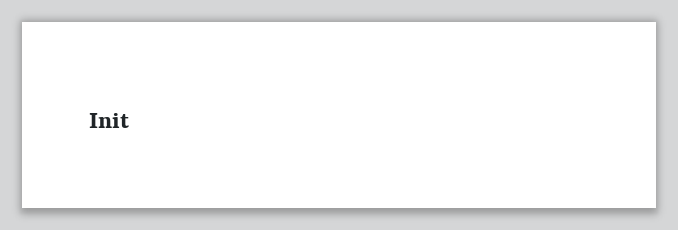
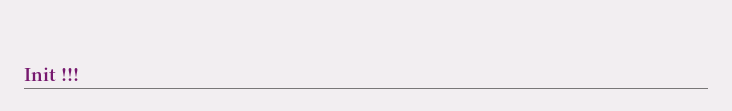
(129, 120) none -> [60,68,79,81] !!!

